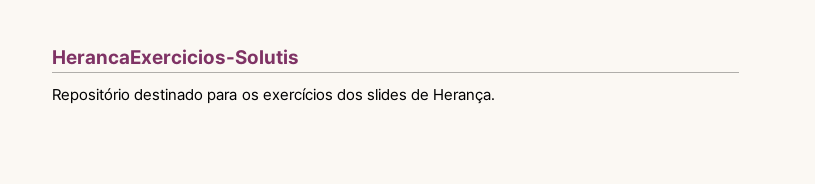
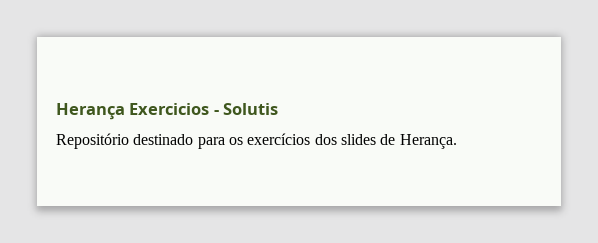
[52,49,299,65] HerancaExercicios-Solutis -> [56,103,279,120] Herança Exercicios - Solutis

